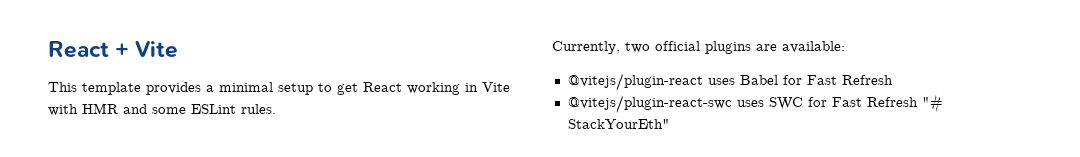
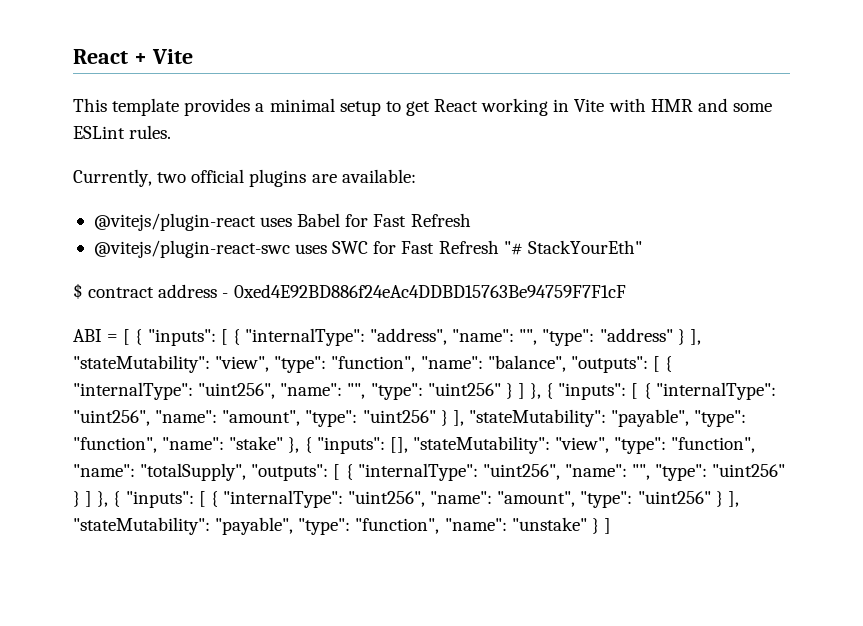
(670, 124) none -> [73,283,626,299] [73,328,701,346] [73,355,673,373] [73,382,776,400] [73,409,747,427] [73,436,756,454] [73,463,786,481] [73,490,739,508] [73,517,611,535] // $ contract address - 0xed4E92BD886f24eAc4DDBD15763Be94759F7F1cF // ABI = [ { "inputs": [ { "internalType": "address", "name": "", "type": "address" } ], "stateMutability": "view", "type": "function", "name": "balance", "outputs": [ { "internalType": "uint256", "name": "", "type": "uint256" } ] }, { "inputs": [ { "internalType": "uint256", "name": "amount", "type": "uint256" } ], "stateMutability": "payable", "type": "function", "name": "stake" }, { "inputs": [], "stateMutability": "view", "type": "function", "name": "totalSupply", "outputs": [ { "internalType": "uint256", "name": "", "type": "uint256" } ] }, { "inputs": [ { "internalType": "uint256", "name": "amount", "type": "uint256" } ], "stateMutability": "payable", "type": "function", "name": "unstake" } ]

